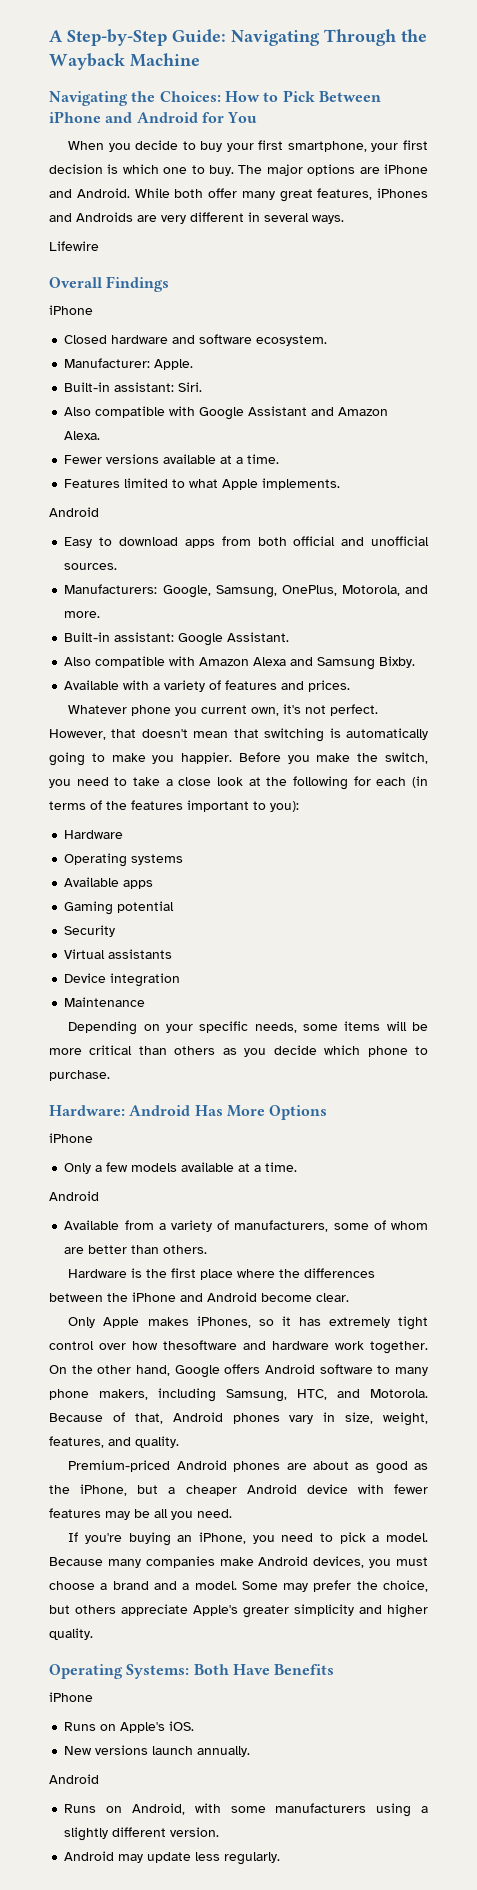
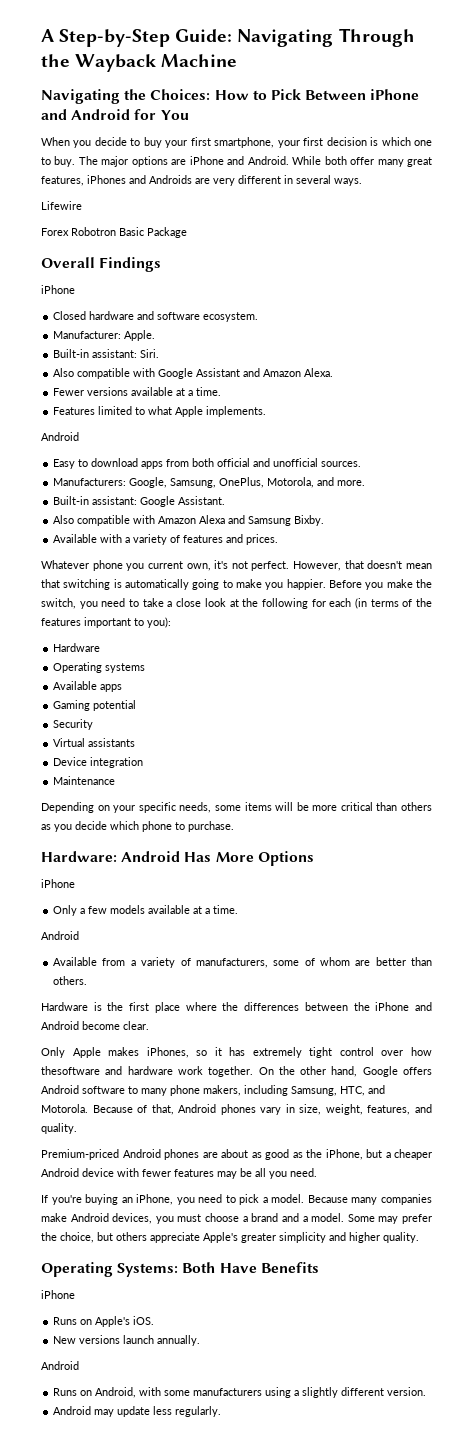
(99, 246) none -> [41,227,187,238] // Forex Robotron Basic Package

